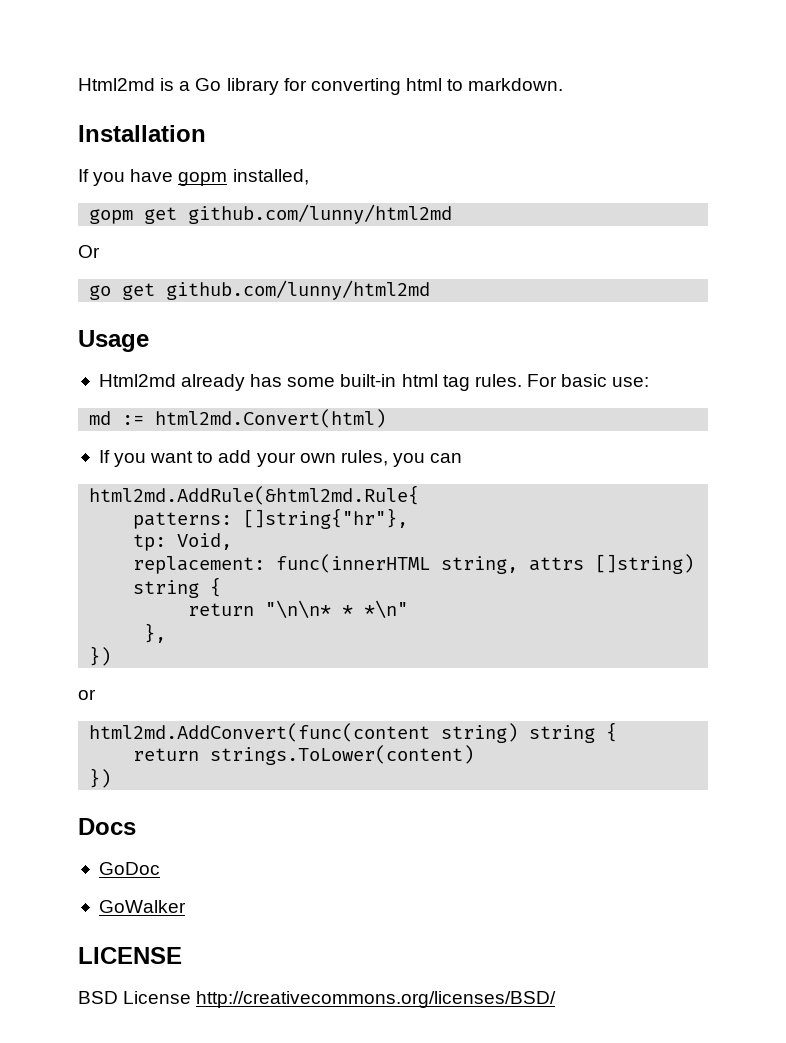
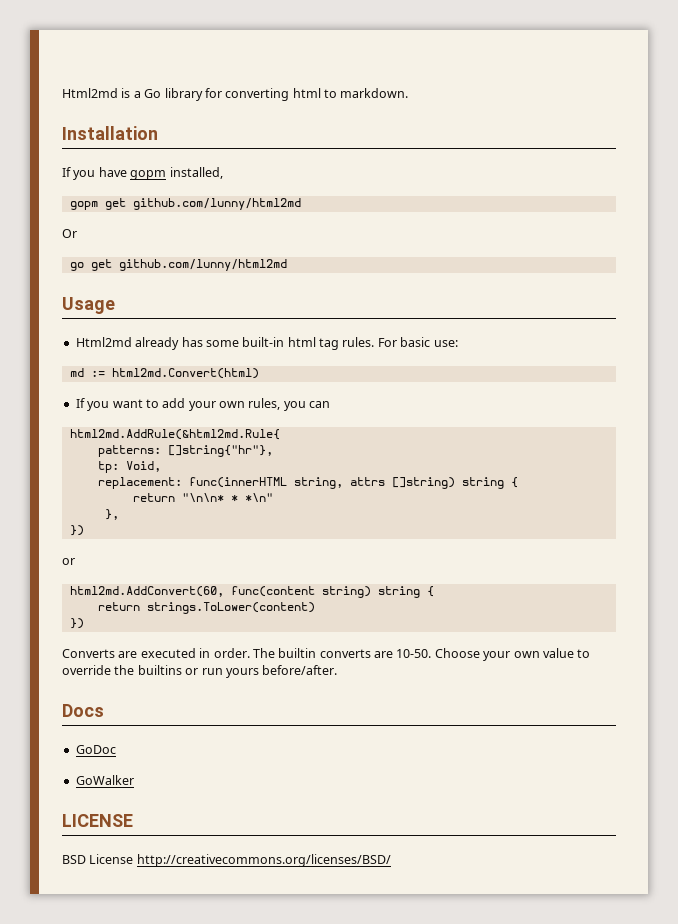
[89,723,431,742] html2md.AddConvert(func(content -> [69,586,315,597] html2md.AddConvert(60, func(content
(112, 778) none -> [62,648,591,661] [62,665,338,678] // Converts are executed in order. The builtin converts are 10-50. Choose your own value to override the builtins or run yours before/after.

